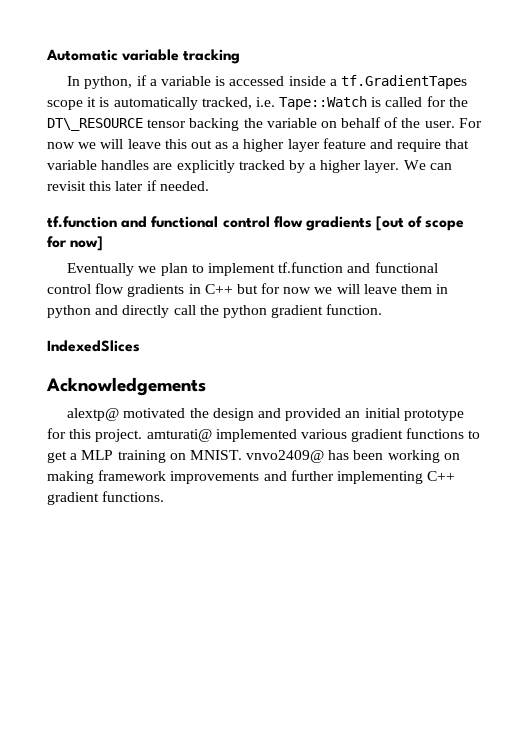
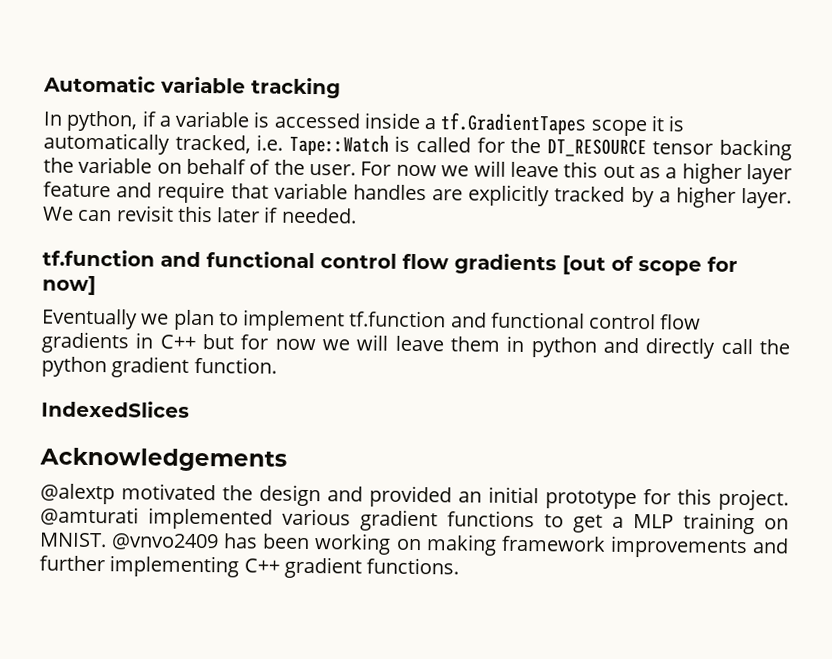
[47,118,143,131] DT\_RESOURCE -> [546,138,647,158] DT_RESOURCE
[67,408,120,421] alextp@ -> [40,483,115,505] @alextp
[146,429,212,442] amturati@ -> [40,506,139,526] @amturati
[246,450,325,463] vnvo2409@ -> [111,533,220,551] @vnvo2409

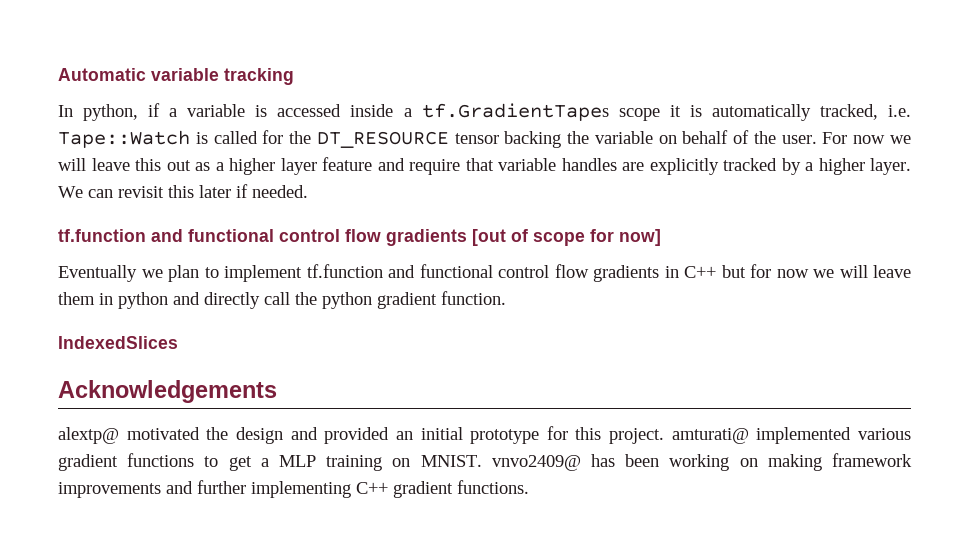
[40,483,115,505] @alextp -> [58,427,119,444] alextp@
[40,506,139,526] @amturati -> [671,428,749,444] amturati@
[111,533,220,551] @vnvo2409 -> [491,455,581,471] vnvo2409@

